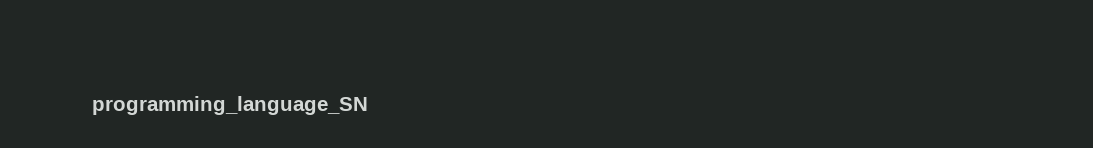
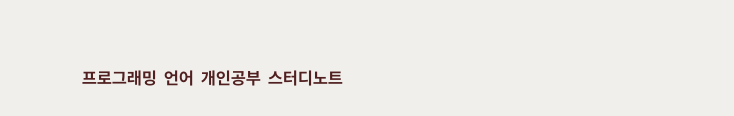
[92,96,368,115] programming_language_SN -> [82,70,343,86] 프로그래밍 언어 개인공부 스터디노트

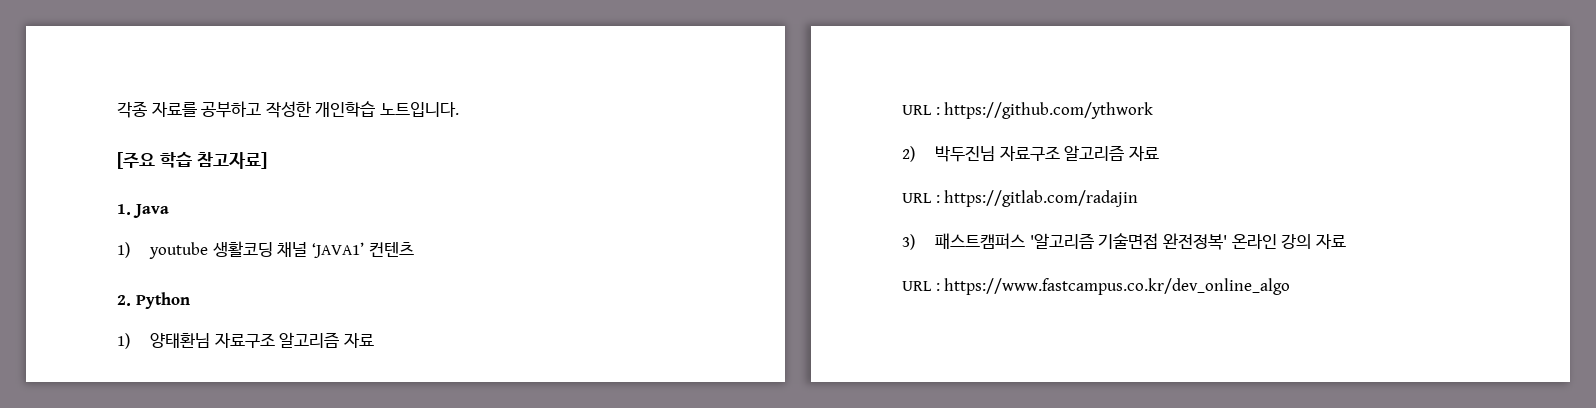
[82,70,343,86] 프로그래밍 언어 개인공부 스터디노트 -> [117,101,459,118] [117,152,267,169] [117,204,169,218] [117,241,414,259] [117,292,190,309] [117,332,375,349] [902,102,1154,119] [902,145,1160,162] [902,190,1139,207] [902,233,1346,250] [902,278,1291,295] 각종 자료를 공부하고 작성한 개인학습 노트입니다. // [주요 학습 참고자료] // 1. Java // 1) youtube 생활코딩 채널 ‘JAVA1’ 컨텐츠 // 2. Python // 1) 양태환님 자료구조 알고리즘 자료 // URL : https://github.com/ythwork // 2) 박두진님 자료구조 알고리즘 자료 // URL : https://gitlab.com/radajin // 3) 패스트캠퍼스 '알고리즘 기술면접 완전정복' 온라인 강의 자료 // URL : https://www.fastcampus.co.kr/dev_online_algo

